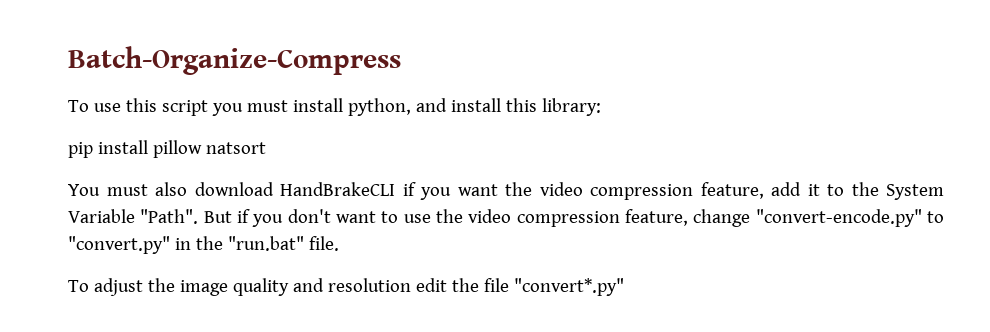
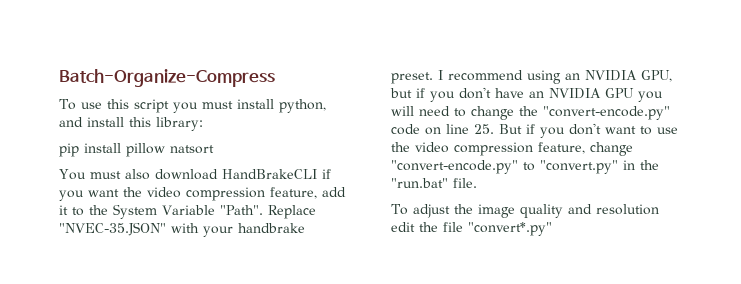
(199, 216) none -> [267,205,316,219] [59,222,305,237] [391,70,672,84] [390,87,663,102] [391,106,670,120] [391,124,494,135] Replace "NVEC-35.JSON" with your handbrake preset. I recommend using an NVIDIA GPU, but if you don't have an NVIDIA GPU you will need to change the "convert-encode.py" code on line 25.

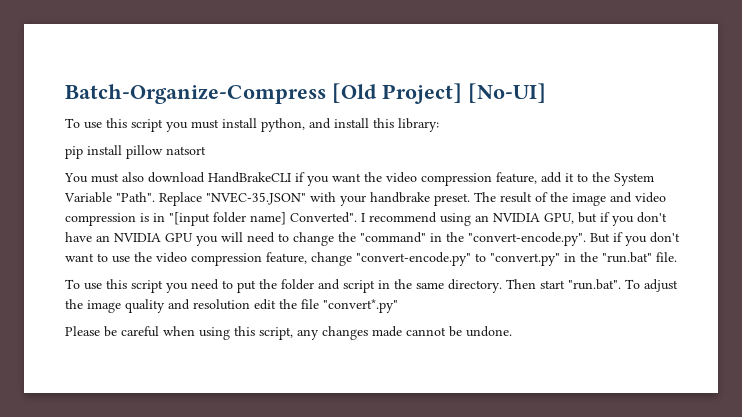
(275, 78) none -> [332,83,546,104] [Old Project] [No-UI]
(433, 78) none -> [474,192,666,206] [65,212,357,226] The result of the image and video compression is in "[input folder name] Converted".
[543,106,670,120] [391,124,494,135] "convert-encode.py" code on line 25. -> [360,232,586,246] "command" in the "convert-encode.py".
(408, 209) none -> [84,279,640,293] use this script you need to put the folder and script in the same directory. Then start "run.bat". To
(552, 229) none -> [65,326,512,340] // Please be careful when using this script, any changes made cannot be undone.

